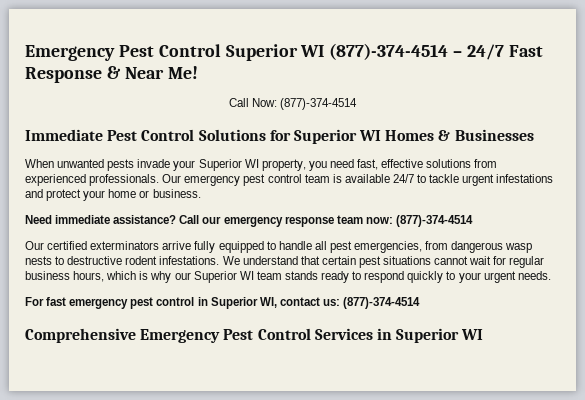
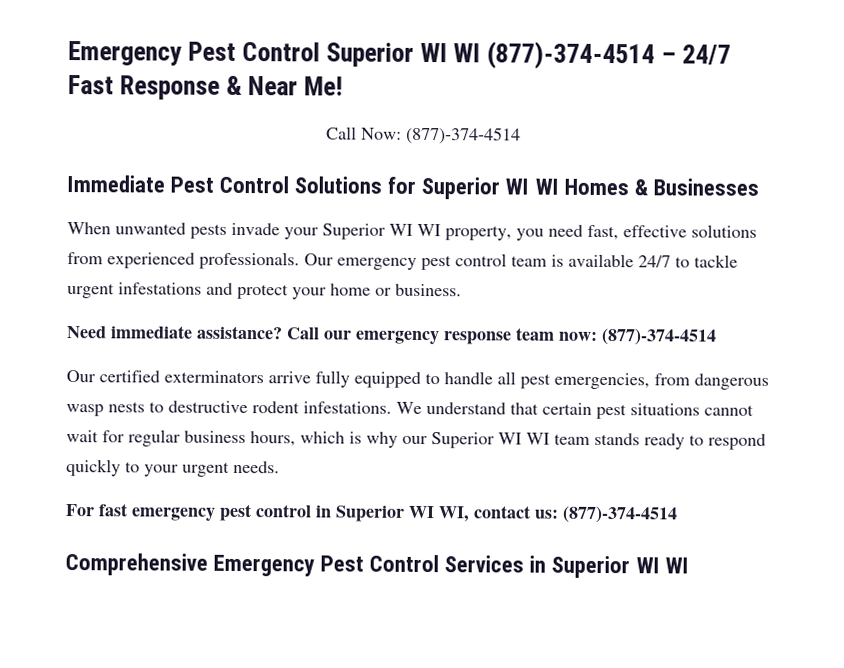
(325, 51) none -> [453,43,481,63] WI
(382, 135) none -> [534,178,559,195] WI
(259, 163) none -> [417,223,441,237] WI
(254, 275) none -> [526,432,550,445] WI
(258, 303) none -> [408,505,435,519] WI
(484, 334) none -> [664,557,689,574] WI

